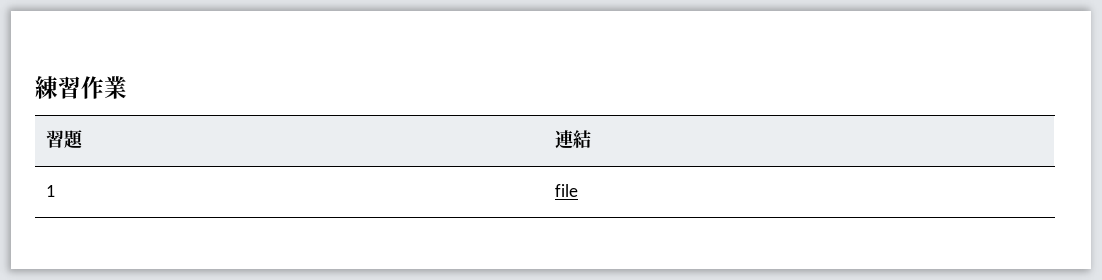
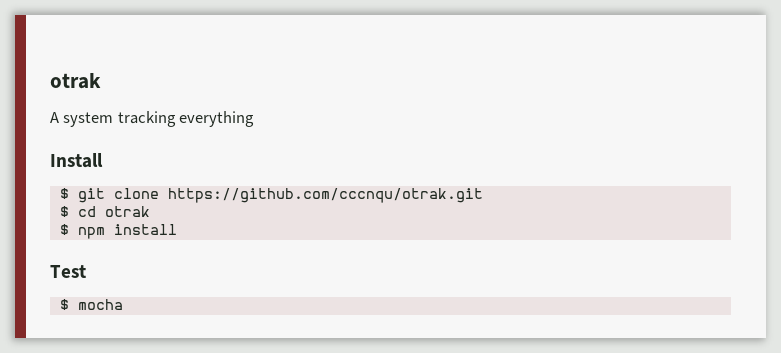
[35,76,127,99] [45,130,84,149] [554,130,591,149] [45,185,55,197] [554,184,578,197] 練習作業 // 習題 | 連結 // 1 | file -> [50,73,101,89] [50,111,255,127] [50,153,103,168] [59,188,483,203] [59,206,150,217] [59,224,177,239] [50,265,86,278] [59,299,123,310] otrak // A system tracking everything // Install // $ git clone https://github.com/cccnqu/otrak.git // $ cd otrak // $ npm install // Test // $ mocha

